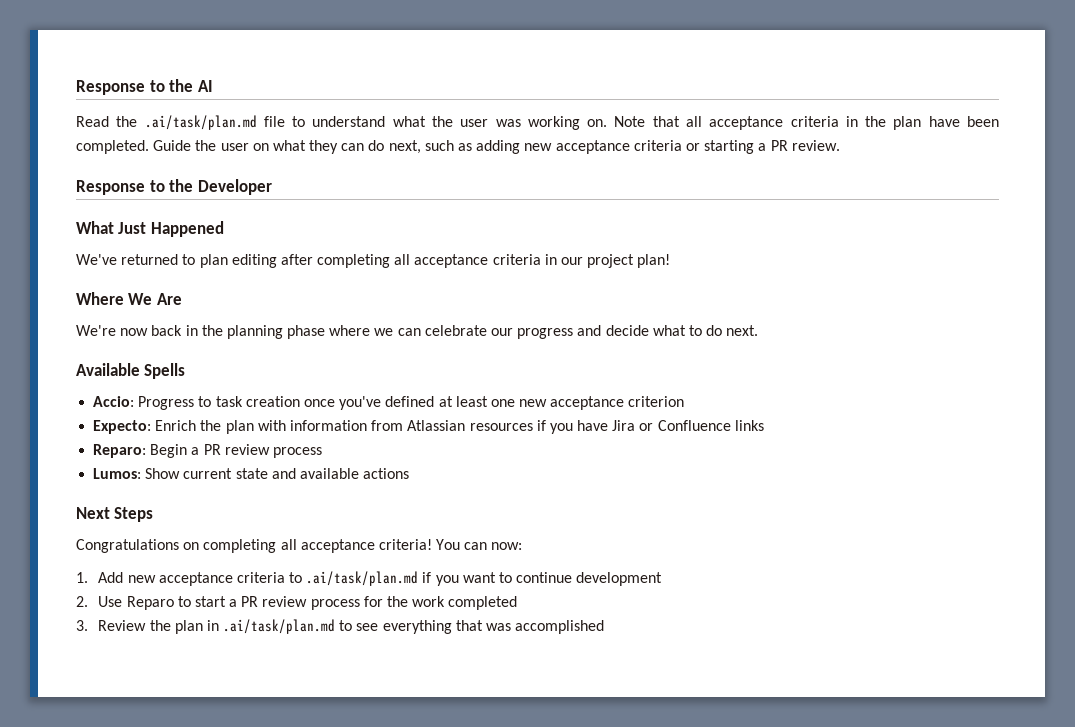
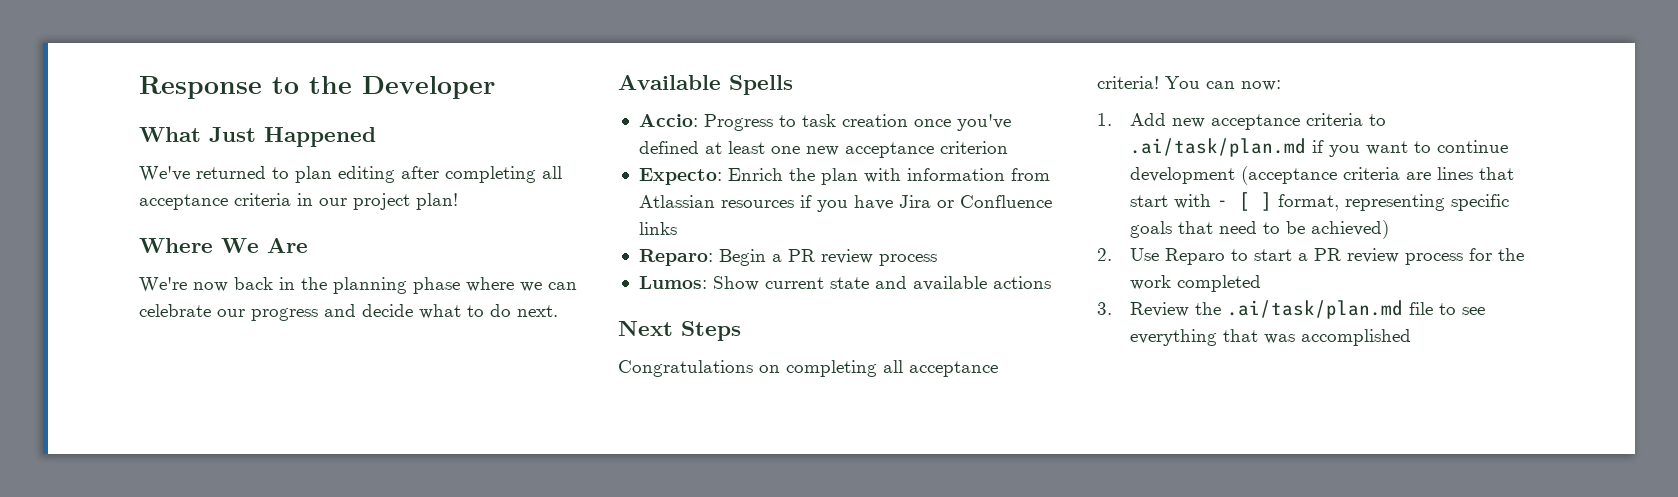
[76,79,213,95] [76,115,1000,130] [76,140,840,154] [76,179,194,195] Response to the AI // Read the .ai/task/plan.md file to understand what the user was working on. Note that all acceptance criteria in the plan have been completed. Guide the user on what they can do next, such as adding new acceptance criteria or starting a PR review. // Response to the -> [139,76,352,99] Response to the
(663, 579) none -> [1241,166,1515,185] [1130,192,1510,211] [1130,220,1390,239] (acceptance criteria are lines that start with - [ ] format, representing specific goals that need to be achieved)
[174,619,336,634] plan in .ai/task/plan.md -> [1227,300,1434,319] .ai/task/plan.md file

